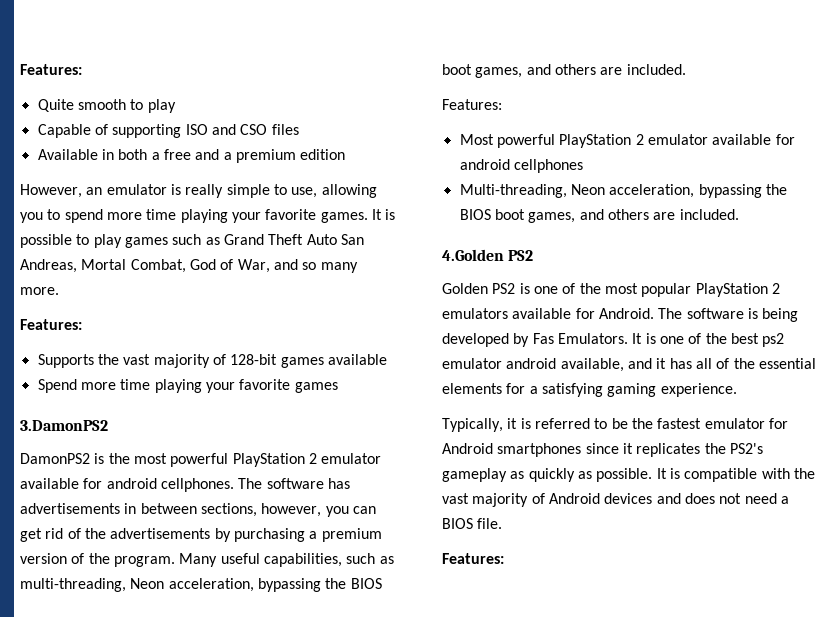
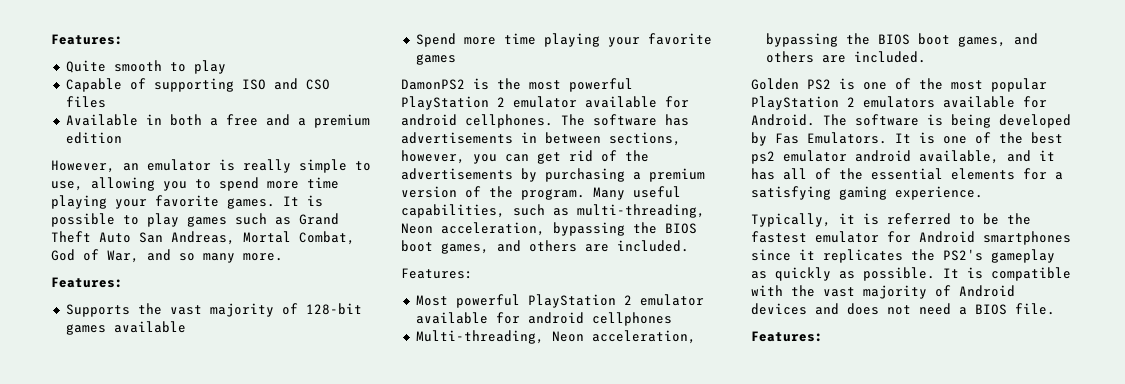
[20,420,108,431] // 3.DamonPS2 -> (456, 59) none
[442,249,534,261] // 4.Golden PS2 -> (926, 57) none

